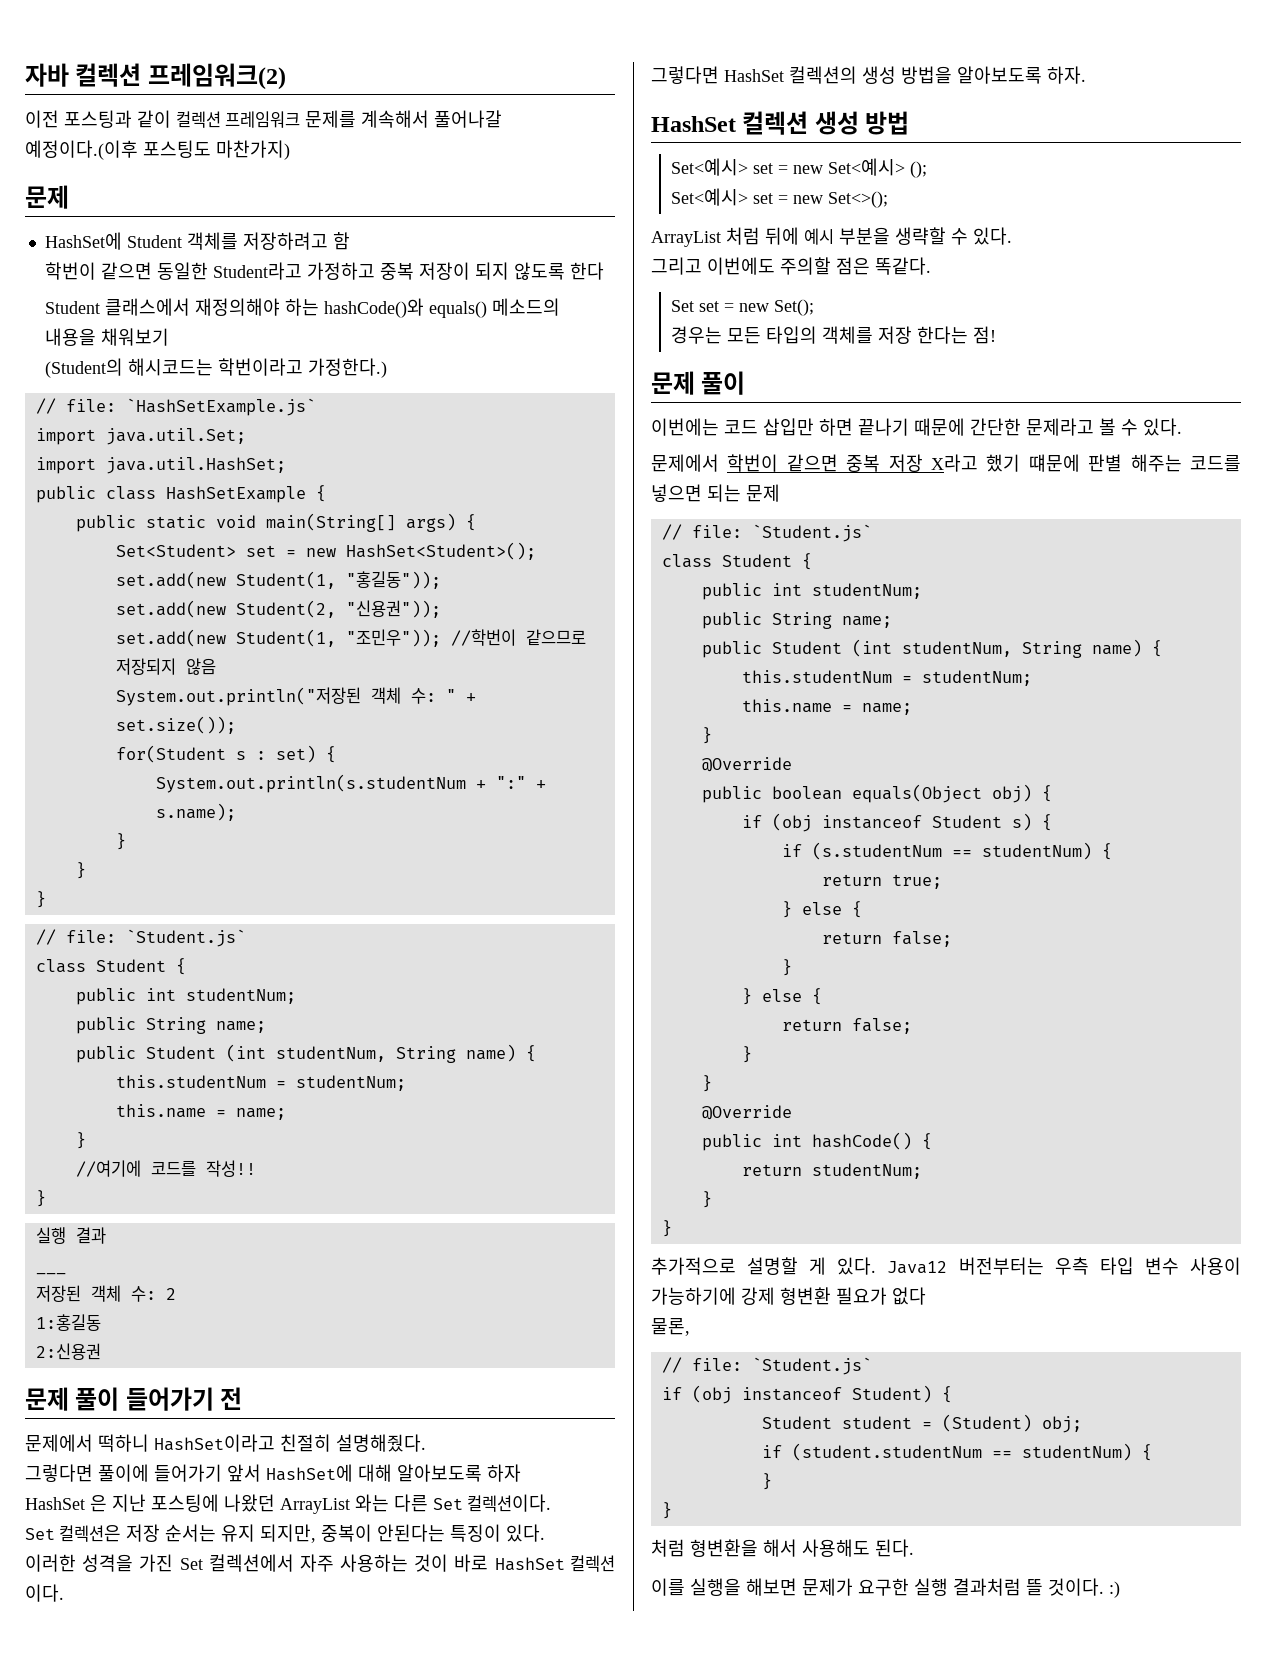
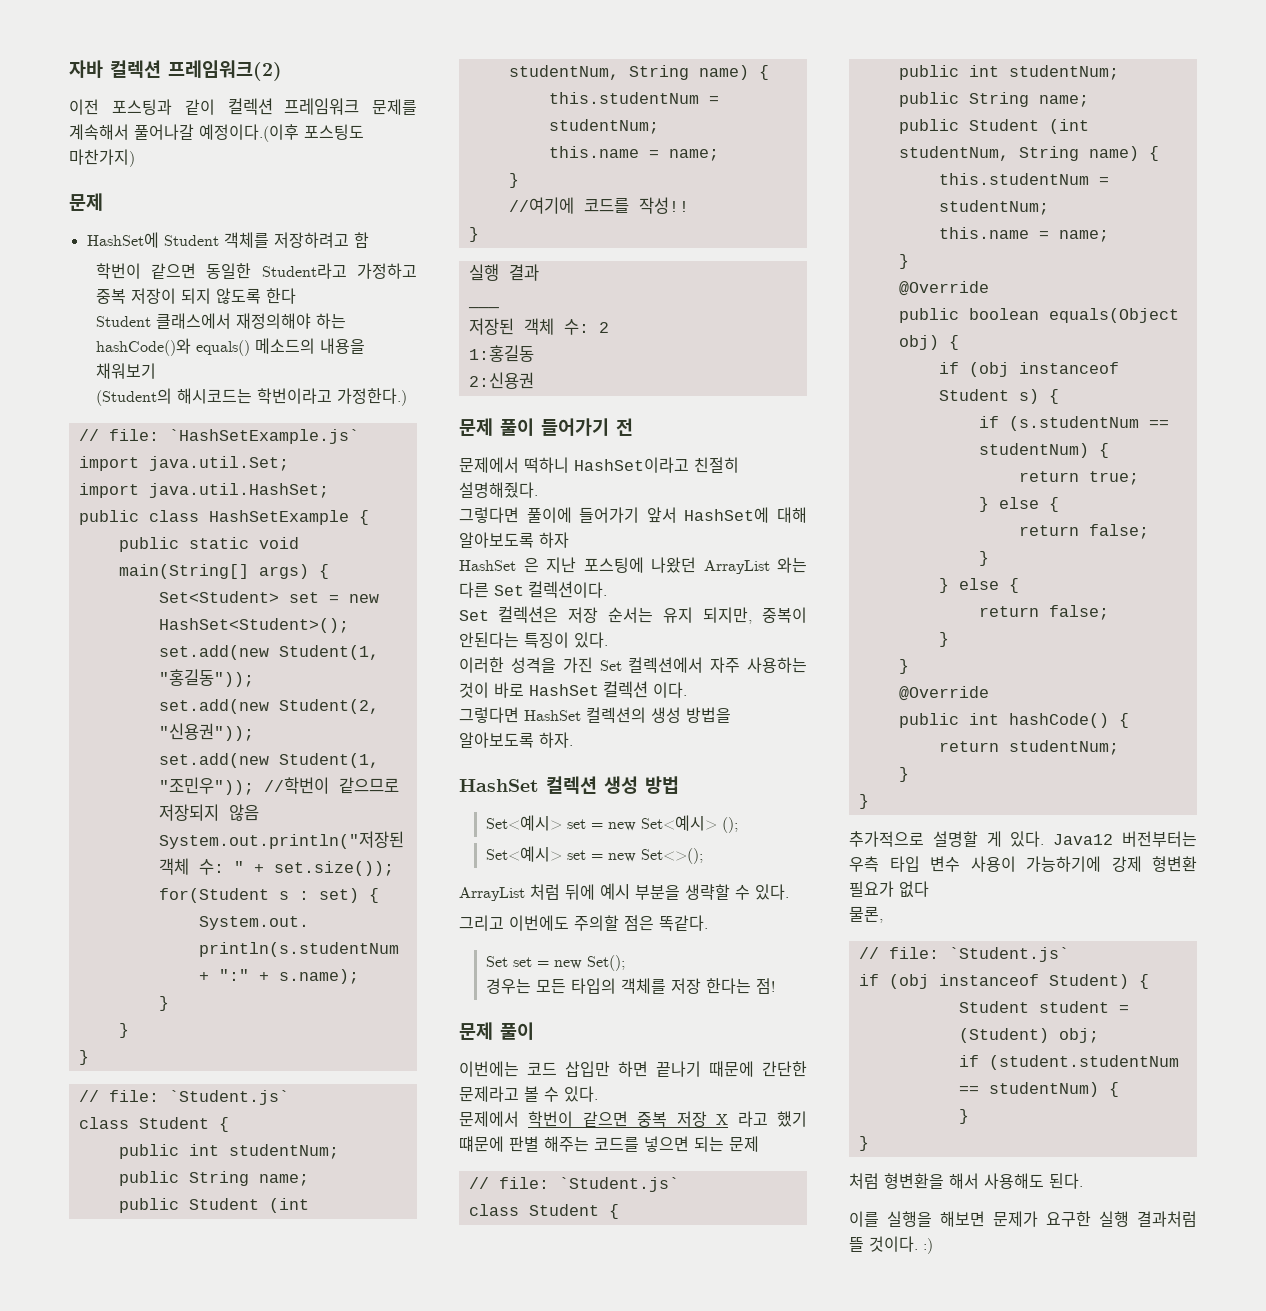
[931,454,978,472] X라고 -> [716,1111,768,1127] X 라고

